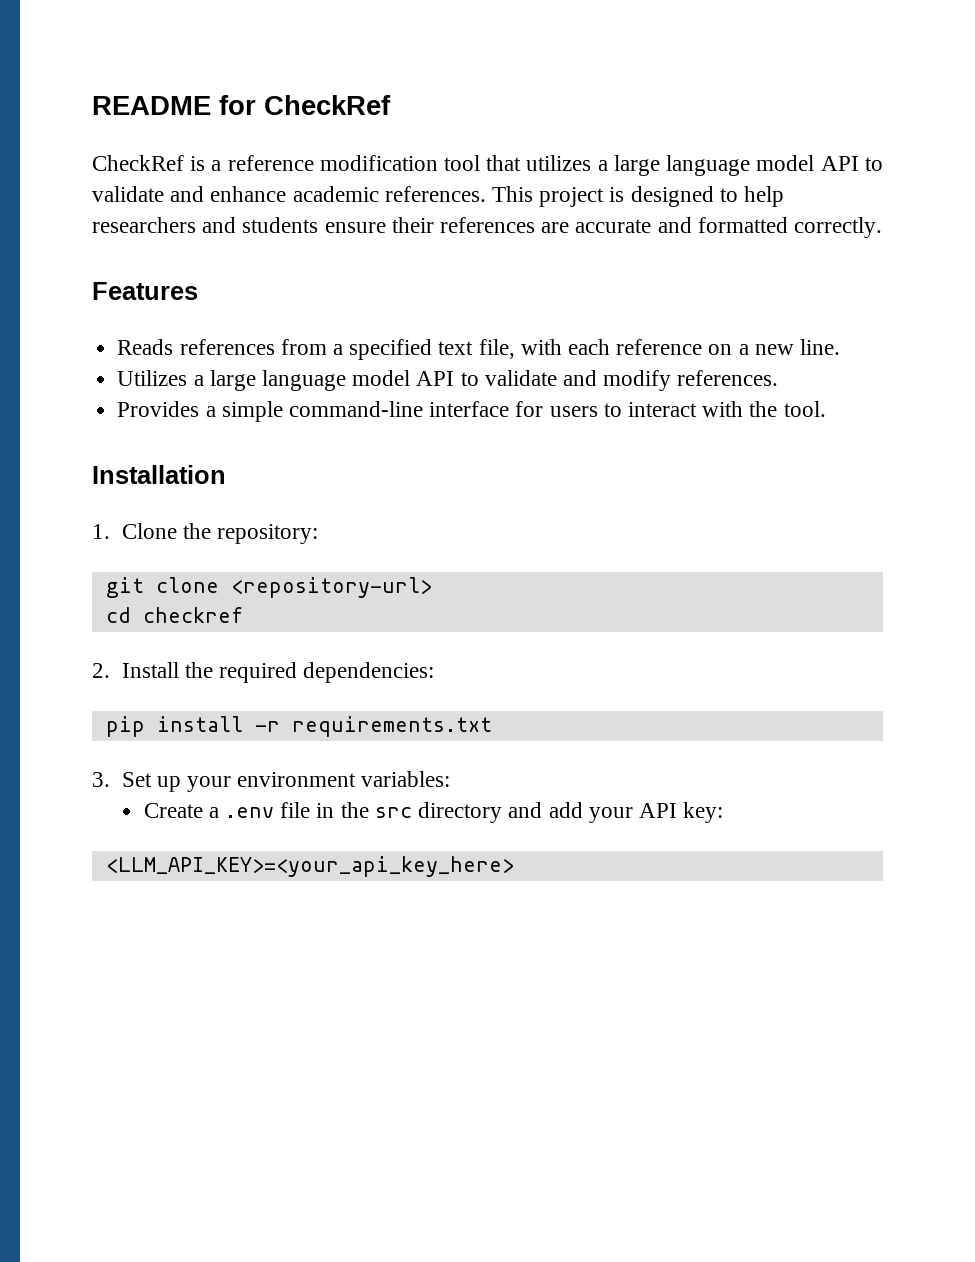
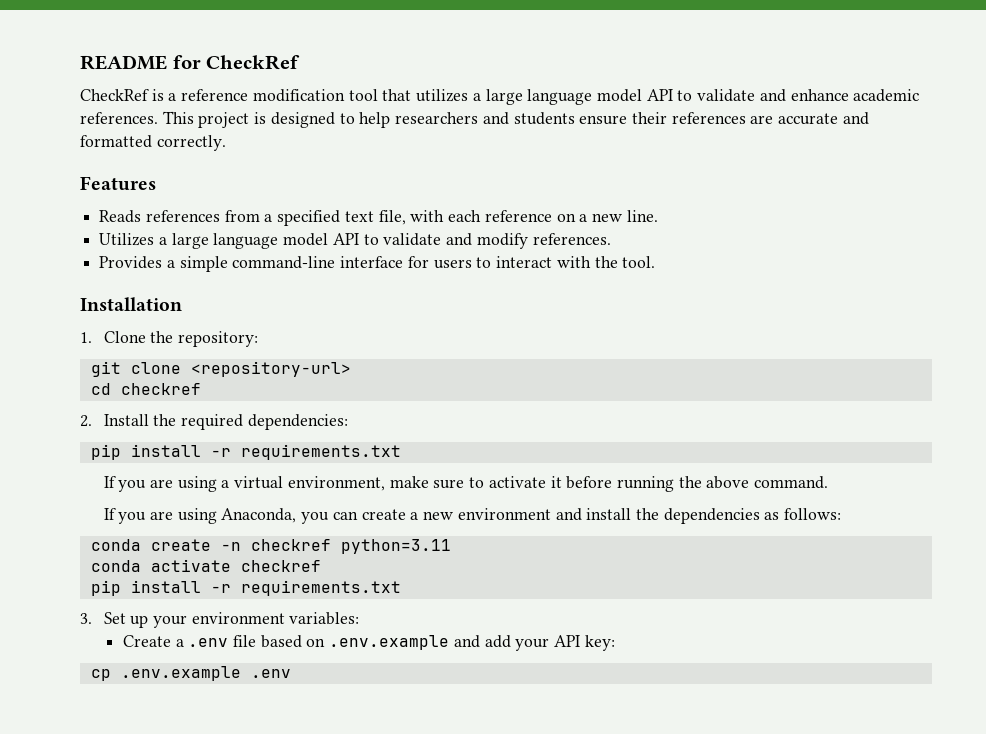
(492, 726) none -> [103,476,829,492] [103,508,842,524] [90,539,451,554] [90,559,321,572] [90,580,401,596] // If you are using a virtual environment, make sure to activate it before running the above command. // If you are using Anaconda, you can create a new environment and install the dependencies as follows: // conda create -n checkref python=3.11 // conda activate checkref // pip install -r requirements.txt
[316,802,503,823] in the src directory -> [260,635,450,650] based on .env.example
[105,856,514,877] <LLM_API_KEY>=<your_api_key_here> -> [90,666,291,681] cp .env.example .env

